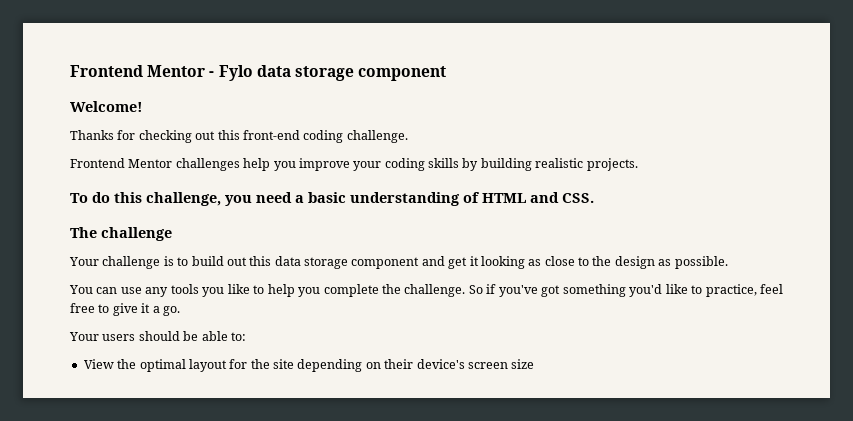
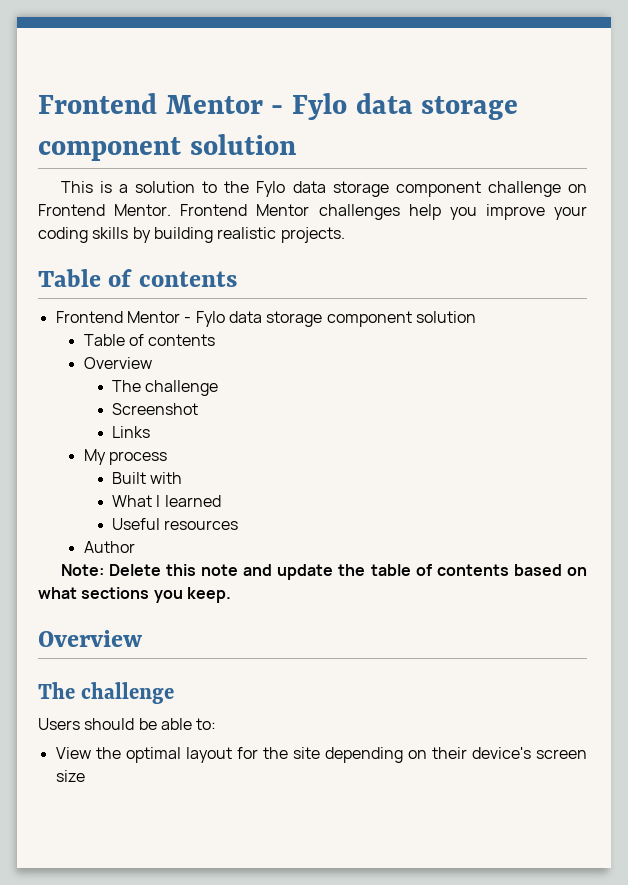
[70,65,447,81] [70,101,143,112] [70,130,408,143] Frontend Mentor - Fylo data storage component // Welcome! // Thanks for checking out this front-end coding challenge. // -> [38,93,519,120] [38,134,296,161] [60,181,587,197] [38,204,172,216] Frontend Mentor - Fylo data storage component solution // This is a solution to the Fylo data storage component challenge on Frontend Mentor.
[70,192,594,206] [70,227,172,241] [69,256,728,269] [69,284,784,297] [70,303,180,316] [69,332,136,341] To do this challenge, you need a basic understanding of HTML and CSS. // The challenge // Your challenge is to build out this data storage component and get it looking as close to the design as possible. // You can use any tools you like to help you complete the challenge. So if you've got something you'd like to practice, feel free to give it a go. // Your users -> [38,269,237,287] [55,311,476,327] [83,334,216,346] [83,357,152,369] [111,380,219,396] [111,403,198,415] [111,426,150,438] [83,449,168,465] [111,472,183,484] [111,495,221,507] [111,518,239,530] [83,541,135,553] [60,564,587,580] [38,587,231,603] [38,630,142,647] [38,682,175,704] [38,718,80,730] Table of contents // Frontend Mentor - Fylo data storage component solution // Table of contents // Overview // The challenge // Screenshot // Links // My process // Built with // What I learned // Useful resources // Author // Note: Delete this note and update the table of contents based on what sections you keep. // Overview // The challenge // Users

